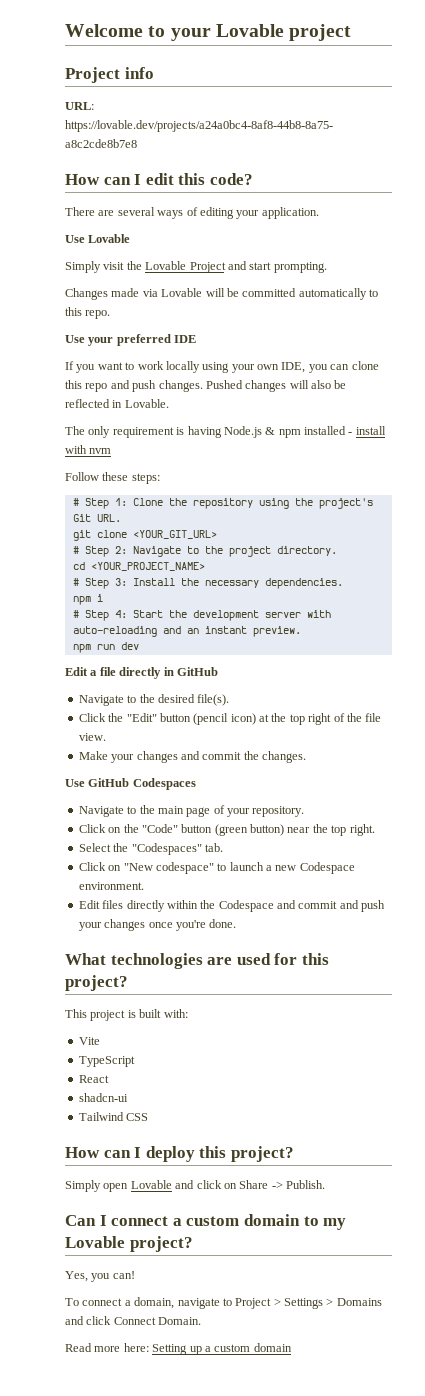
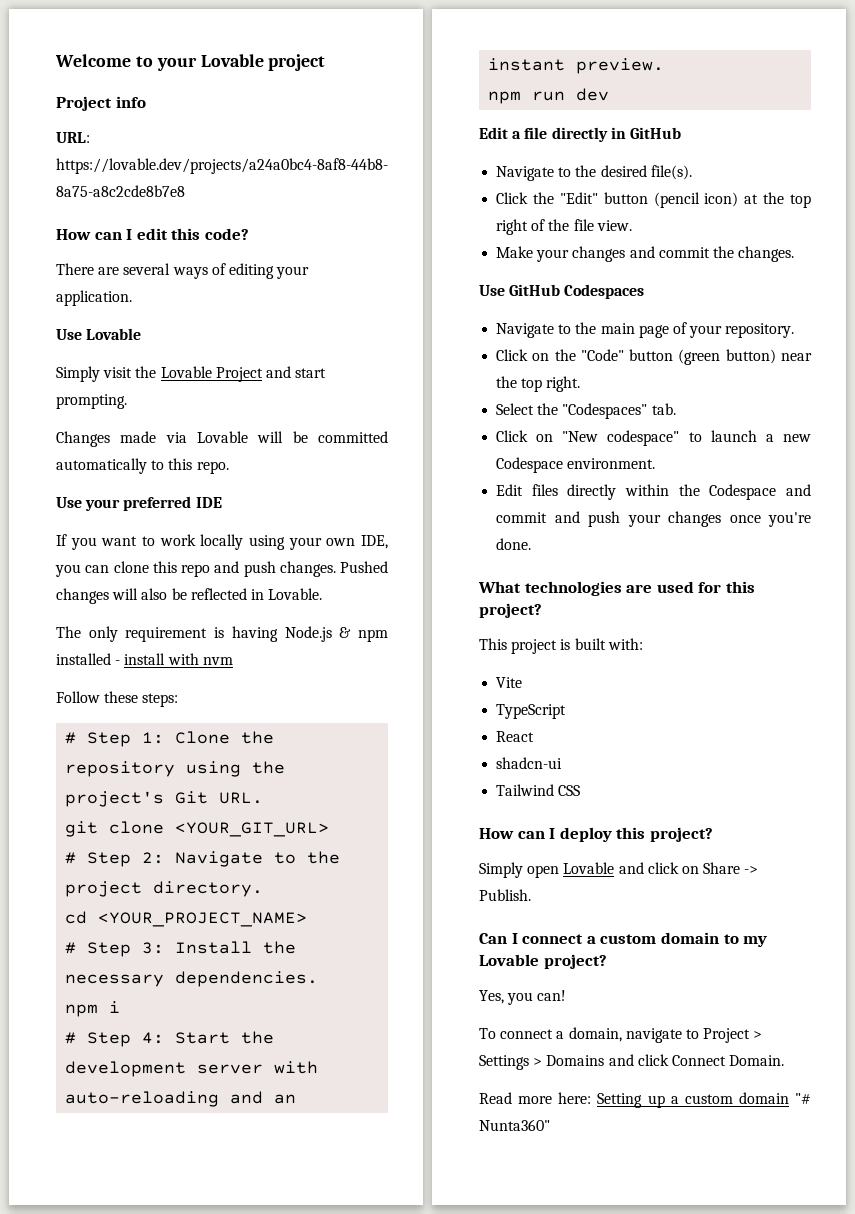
(292, 1347) none -> [795,1093,811,1104] [479,1119,550,1131] "# Nunta360"

